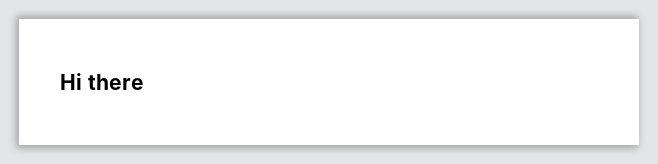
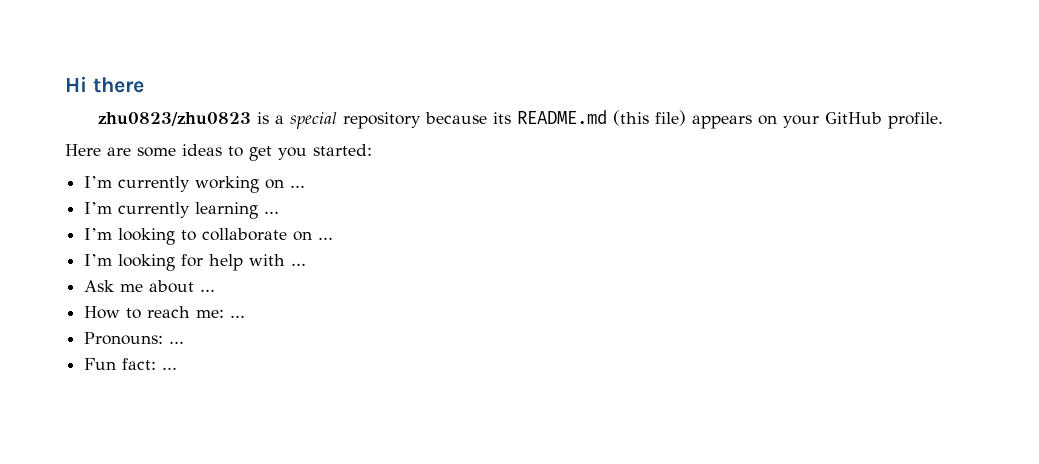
(144, 82) none -> [97,110,943,129] [65,144,372,161] [84,176,306,193] [84,202,280,219] [84,228,334,245] [84,254,307,271] [84,280,216,293] [84,306,246,319] [84,332,185,345] [84,358,178,370] // zhu0823/zhu0823 is a special repository because its README.md (this file) appears on your GitHub profile. // Here are some ideas to get you started: // I’m currently working on ... // I’m currently learning ... // I’m looking to collaborate on ... // I’m looking for help with ... // Ask me about ... // How to reach me: ... // Pronouns: ... // Fun fact: ...

